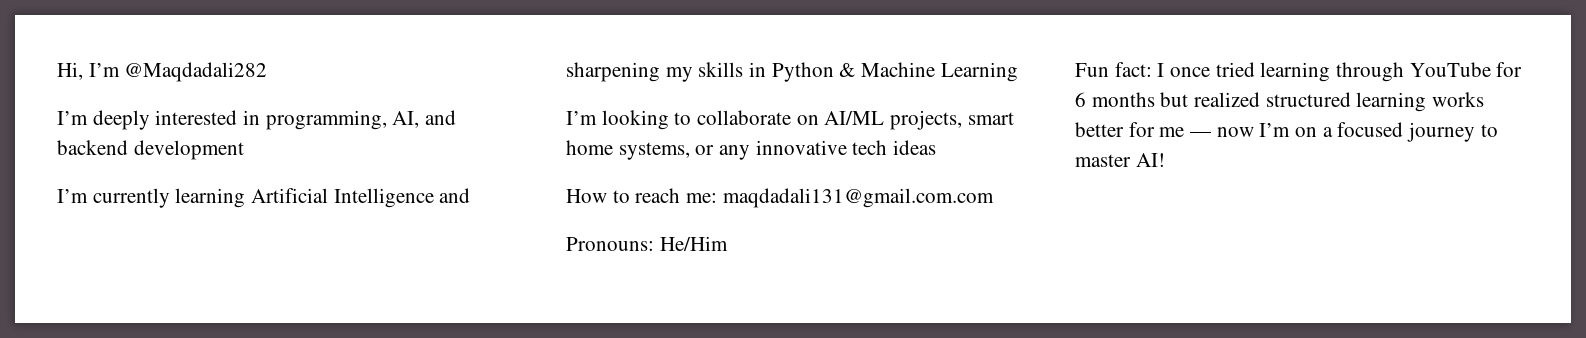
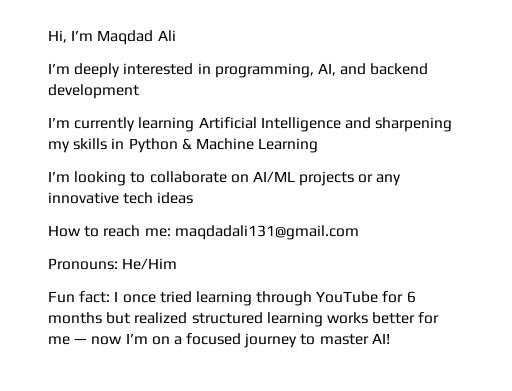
[124,62,268,82] @Maqdadali282 -> [97,30,176,45] Maqdad Ali
[890,110,1014,130] [566,140,690,160] projects, smart home systems, -> [299,171,355,186] projects
[722,188,994,208] maqdadali131@gmail.com.com -> [174,225,359,240] maqdadali131@gmail.com

